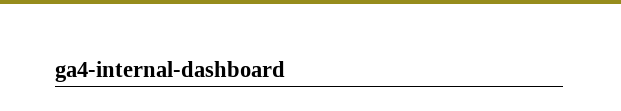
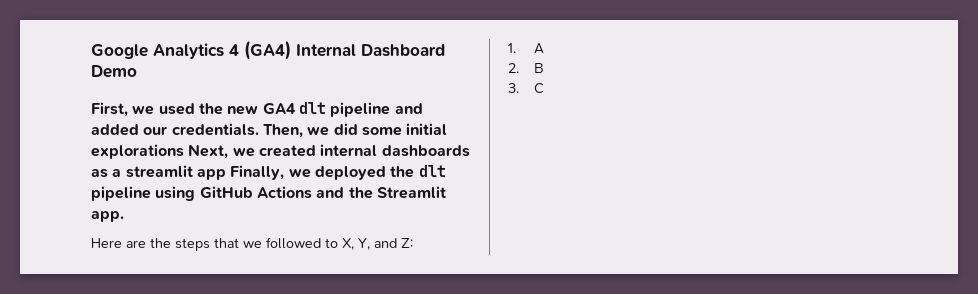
[55,61,285,82] ga4-internal-dashboard -> [91,40,445,60] [91,65,137,78] [91,102,423,117] [91,123,448,138] [91,144,470,159] [91,165,446,180] [91,186,446,201] [91,210,124,222] [91,237,413,251] [508,43,545,54] [508,63,545,73] [508,83,545,94] Google Analytics 4 (GA4) Internal Dashboard Demo // First, we used the new GA4 dlt pipeline and added our credentials. Then, we did some initial explorations Next, we created internal dashboards as a streamlit app Finally, we deployed the dlt pipeline using GitHub Actions and the Streamlit app. // Here are the steps that we followed to X, Y, and Z: // 1. A // 2. B // 3. C

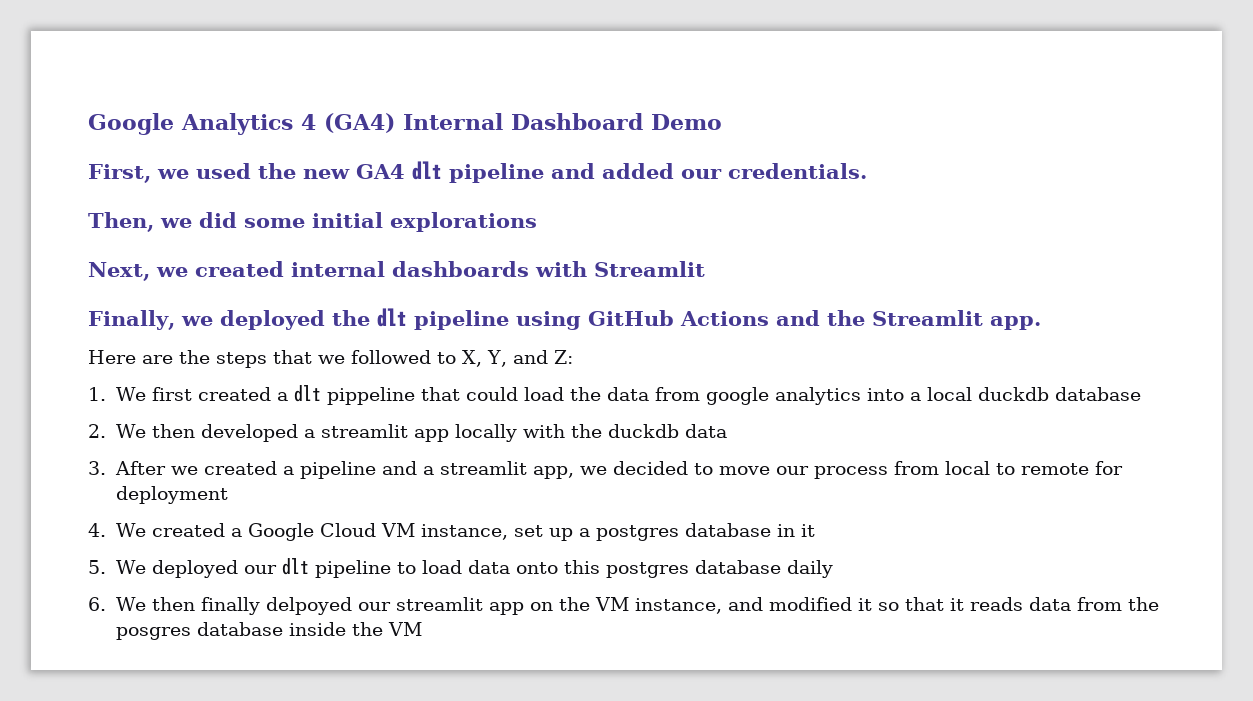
(259, 129) none -> (867, 171) //
(184, 151) none -> (537, 222) //
[91,165,226,180] as a streamlit app -> [535,261,705,277] with Streamlit //
[534,43,545,54] [508,63,545,73] [508,83,545,94] A // 2. B // 3. C -> [115,385,1142,405] [88,424,728,442] [88,461,1123,479] [115,486,228,504] [88,523,816,541] [88,558,834,578] [88,597,1160,615] [115,622,422,640] We first created a dlt pippeline that could load the data from google analytics into a local duckdb database // 2. We then developed a streamlit app locally with the duckdb data // 3. After we created a pipeline and a streamlit app, we decided to move our process from local to remote for deployment // 4. We created a Google Cloud VM instance, set up a postgres database in it // 5. We deployed our dlt pipeline to load data onto this postgres database daily // 6. We then finally delpoyed our streamlit app on the VM instance, and modified it so that it reads data from the posgres database inside the VM

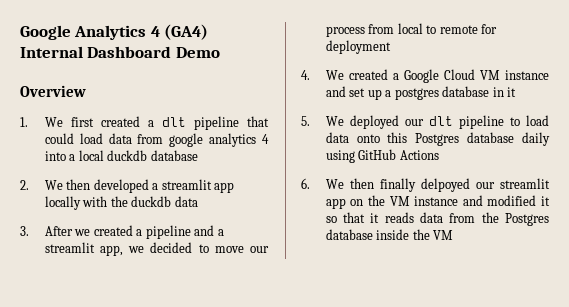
[88,161,867,183] [88,212,537,232] [88,261,705,281] [88,308,1041,330] [88,350,573,368] First, we used the new GA4 dlt pipeline and added our credentials. // Then, we did some initial explorations // Next, we created internal dashboards with Streamlit // Finally, we deployed the dlt pipeline using GitHub Actions and the Streamlit app. // Here are the steps that we followed to X, Y, and Z: -> [20,85,86,97] Overview
[327,387,416,405] pippeline -> [193,116,239,130] pipeline
[570,387,602,401] the -> (103, 138) none
(862, 396) none -> [262,134,269,144] 4
[421,524,509,540] instance, -> [505,70,549,80] [325,86,346,97] instance and
[606,562,690,578] postgres -> [415,133,460,146] Postgres
(834, 569) none -> [325,149,439,163] using GitHub Actions
[635,598,723,614] instance, -> [414,196,459,206] instance
[115,627,191,640] posgres -> [505,213,549,226] Postgres

